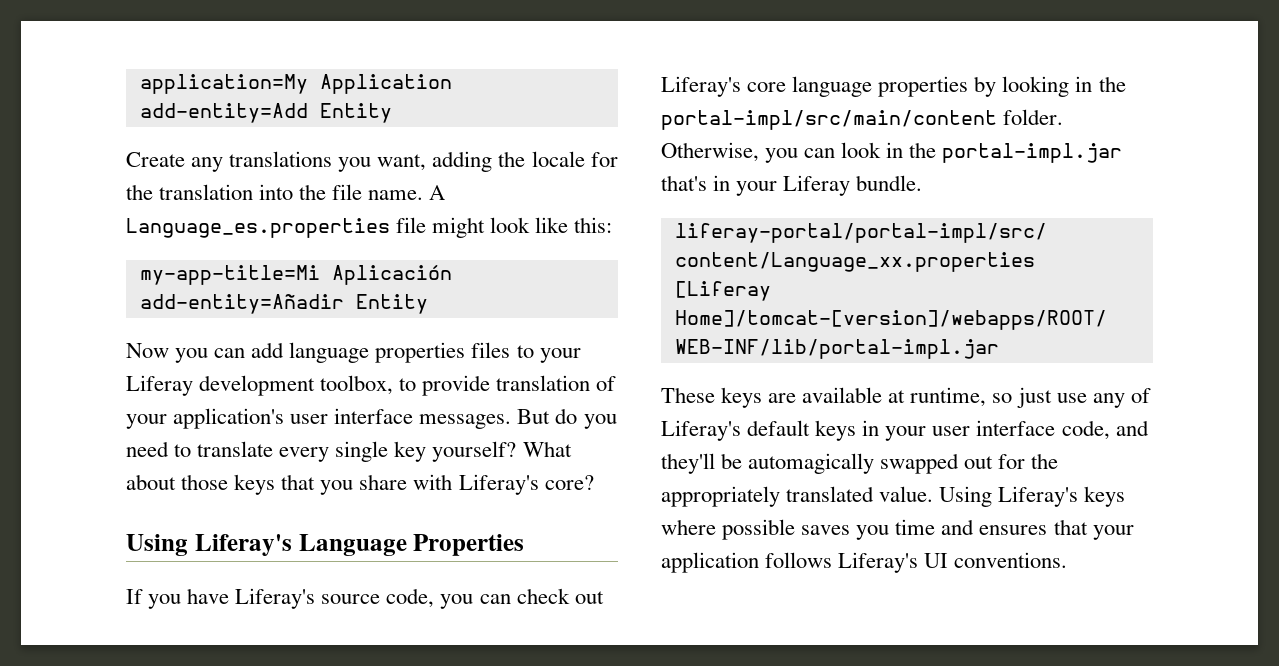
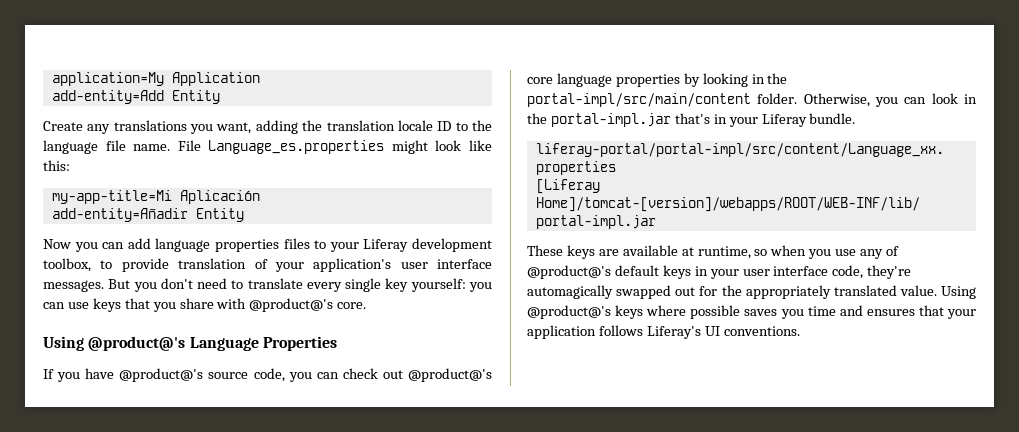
[531,151,618,167] [126,184,446,200] [126,217,427,238] locale for the translation into the file name. A Language_es.properties file -> [326,120,493,131] [43,140,385,154] translation locale ID to the language file name. File Language_es.properties
[555,408,617,429] do you -> [133,278,193,292] you don't
[432,441,572,462] [126,474,229,490] yourself? What about those -> [410,278,492,292] [43,302,89,309] yourself: you can use
[458,474,594,495] [126,534,292,556] Liferay's core? // Using Liferay's -> [249,298,367,312] [43,336,186,351] @product@'s core. // Using @product@'s
[235,588,316,609] Liferay's -> [119,368,204,382] @product@'s
[661,76,741,97] Liferay's -> [408,368,493,382] @product@'s
[1016,387,1052,408] just -> [770,245,832,259] when you
[661,420,741,441] Liferay's -> [527,265,611,279] @product@'s
[1115,420,1149,436] [661,453,743,474] and they'll be -> [867,265,912,279] they're
[998,486,1079,507] Liferay's -> [527,305,611,319] @product@'s

